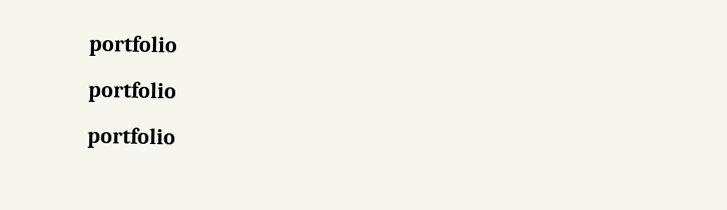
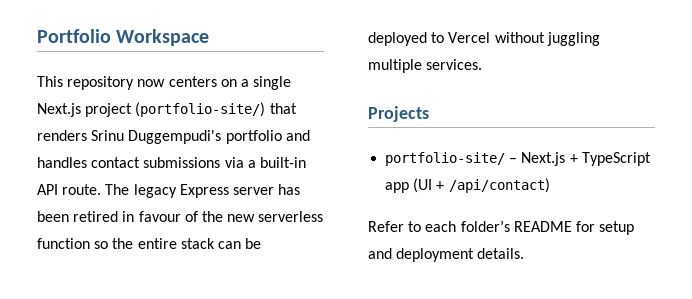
[88,34,178,58] [88,80,177,104] [87,126,176,150] portfolio // portfolio // portfolio -> [37,29,210,46] [37,76,292,90] [37,102,297,117] [37,130,310,144] [37,157,306,168] [37,184,301,198] [37,211,324,222] [37,238,262,249] [368,32,600,46] [368,59,483,73] [368,106,429,122] [385,152,651,166] [385,178,550,193] [368,220,635,235] [368,248,525,262] Portfolio Workspace // This repository now centers on a single Next.js project (portfolio-site/) that renders Srinu Duggempudi's portfolio and handles contact submissions via a built-in API route. The legacy Express server has been retired in favour of the new serverless function so the entire stack can be deployed to Vercel without juggling multiple services. // Projects // portfolio-site/ – Next.js + TypeScript app (UI + /api/contact) // Refer to each folder’s README for setup and deployment details.

